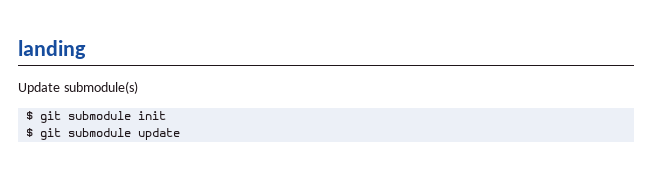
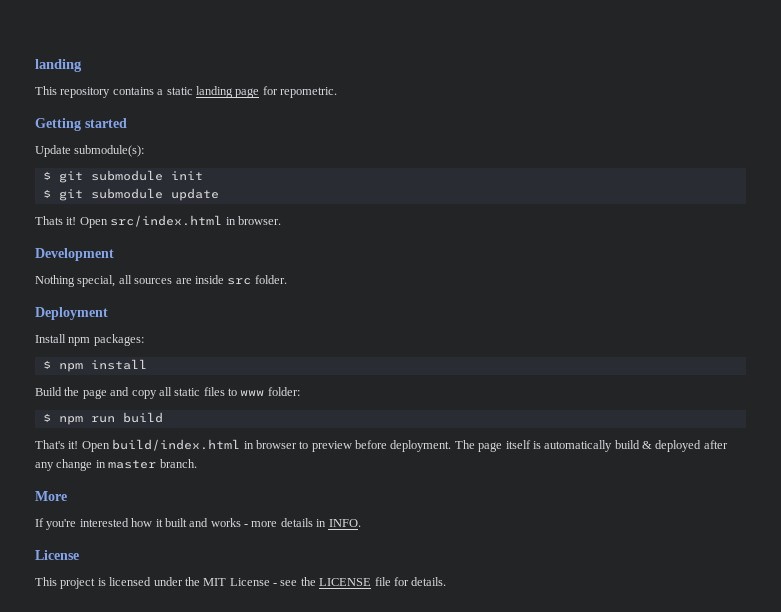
[18,40,86,59] landing -> [35,59,82,72] [35,86,337,98] [35,118,127,131] landing // This repository contains a static landing page for repometric. // Getting started
[63,81,138,94] submodule(s) -> [74,145,145,157] submodule(s):
(181, 134) none -> [35,215,281,228] [35,248,114,261] [35,275,287,287] [35,307,108,320] [35,334,144,346] [42,359,147,372] [35,387,300,399] [42,412,163,425] [35,439,728,452] [35,459,197,471] [35,491,67,501] [35,518,361,530] [35,550,79,560] [35,577,447,589] // Thats it! Open src/index.html in browser. // Development // Nothing special, all sources are inside src folder. // Deployment // Install npm packages: // $ npm install // Build the page and copy all static files to www folder: // $ npm run build // That's it! Open build/index.html in browser to preview before deployment. The page itself is automatically build & deployed after any change in master branch. // More // If you're interested how it built and works - more details in INFO. // License // This project is licensed under the MIT License - see the LICENSE file for details.

